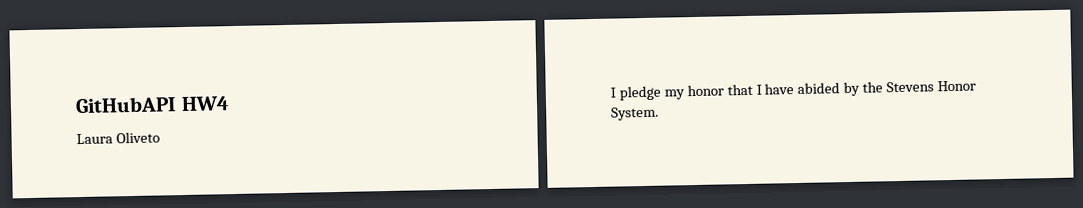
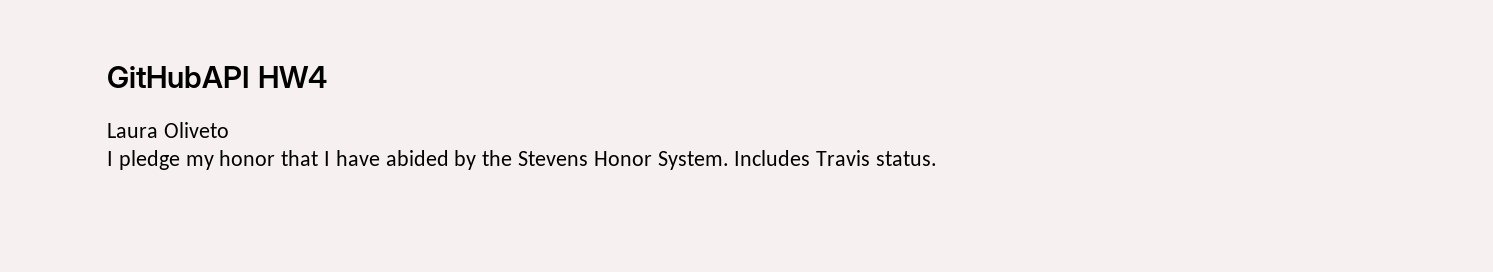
(659, 113) none -> [734,150,938,166] Includes Travis status.

